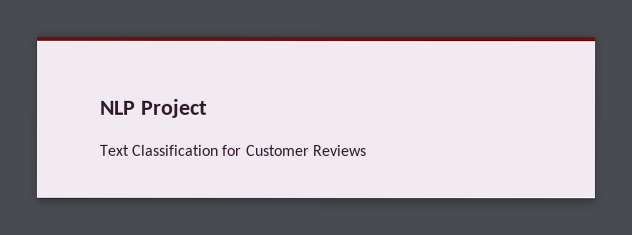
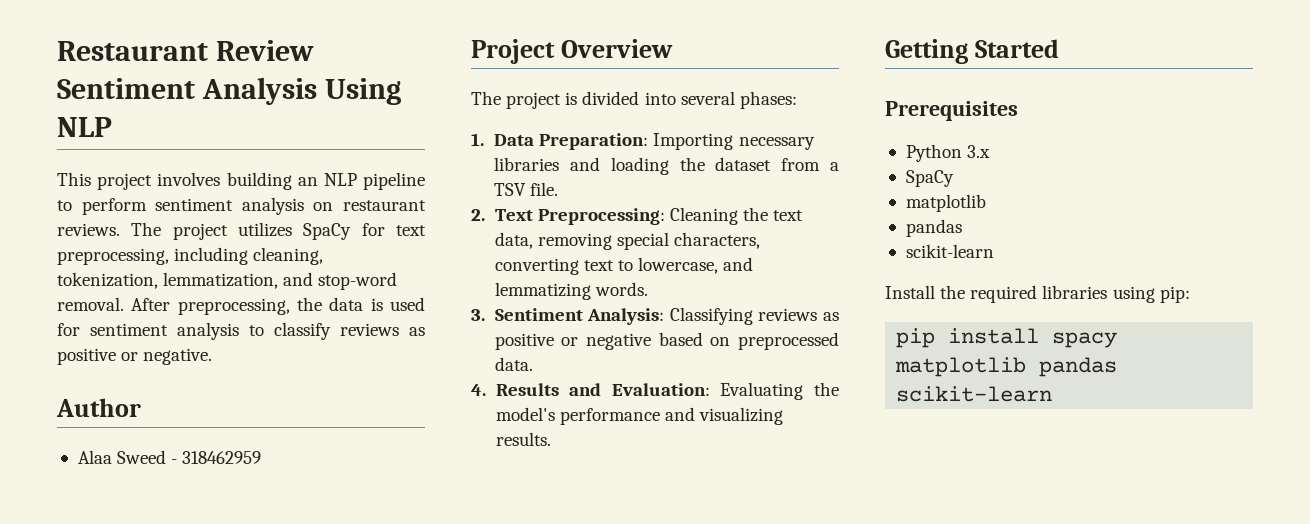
[100,98,208,118] [99,144,366,157] NLP Project // Text Classification for Customer Reviews -> [57,40,314,61] [57,77,401,105] [57,117,112,137] [57,172,426,190] [57,197,427,215] [57,222,426,240] [57,247,324,265] [57,272,398,290] [57,297,425,315] [57,322,425,340] [57,348,213,365] [56,398,141,417] [77,450,262,464] [471,39,673,64] [471,91,797,109] [471,133,815,150] [494,157,839,175] [494,182,559,196] [471,207,804,225] [494,232,760,250] [494,257,754,275] [494,282,648,300] [471,307,839,325] [494,332,839,350] [494,357,533,371] [471,382,839,400] [495,407,783,425] [495,432,551,446] [885,39,1059,64] [885,101,1018,121] [905,144,991,162] [905,170,954,187] [905,194,986,212] [905,219,962,237] [905,244,994,258] [885,285,1190,303] [896,328,1118,348] [895,357,1118,377] [896,386,1053,402] Restaurant Review Sentiment Analysis Using NLP // This project involves building an NLP pipeline to perform sentiment analysis on restaurant reviews. The project utilizes SpaCy for text preprocessing, including cleaning, tokenization, lemmatization, and stop-word removal. After preprocessing, the data is used for sentiment analysis to classify reviews as positive or negative. // Author // Alaa Sweed - 318462959 // Project Overview // The project is divided into several phases: // 1. Data Preparation: Importing necessary libraries and loading the dataset from a TSV file. // 2. Text Preprocessing: Cleaning the text data, removing special characters, converting text to lowercase, and lemmatizing words. // 3. Sentiment Analysis: Classifying reviews as positive or negative based on preprocessed data. // 4. Results and Evaluation: Evaluating the model's performance and visualizing results. // Getting Started // Prerequisites // Python 3.x // SpaCy // matplotlib // pandas // scikit-learn // Install the required libraries using pip: // pip install spacy matplotlib pandas scikit-learn

